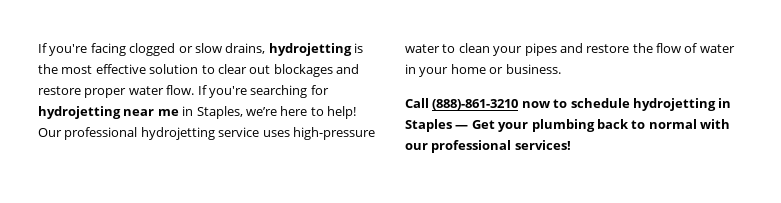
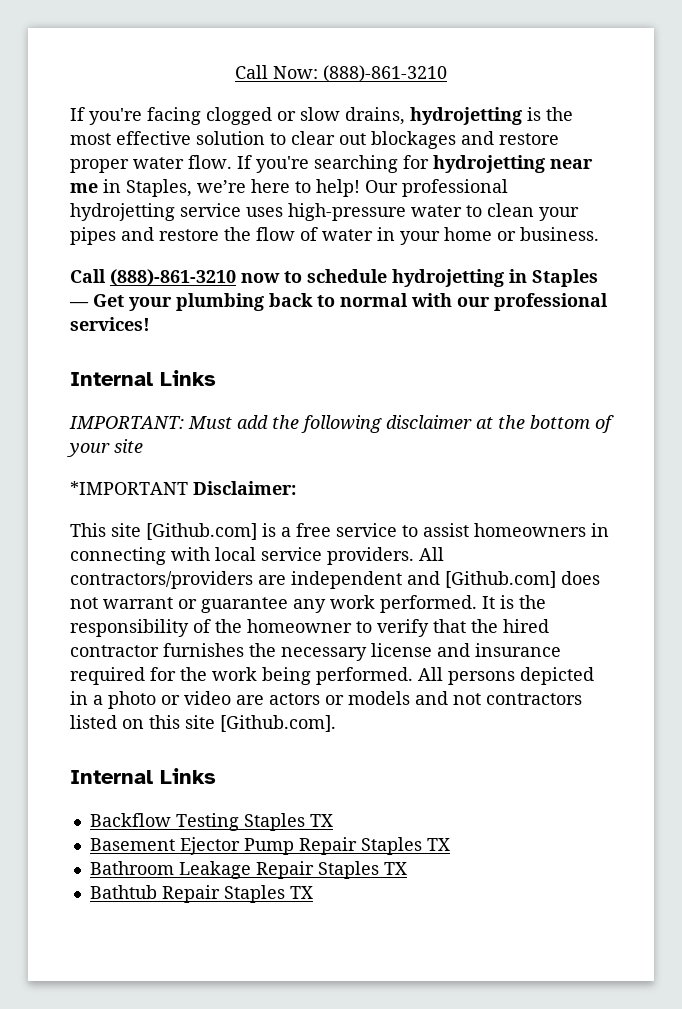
(38, 48) none -> [235,65,447,82] Call Now: (888)-861-3210 //
(571, 145) none -> [70,370,216,386] [69,415,614,433] [67,439,143,457] [70,481,296,495] [70,523,609,540] [70,547,444,565] [70,571,600,589] [70,595,546,613] [70,619,549,637] [70,643,561,661] [70,667,594,685] [70,691,582,709] [70,715,336,732] [70,768,216,784] [89,813,333,831] [89,837,450,855] [89,861,407,879] [89,885,313,903] // Internal Links // IMPORTANT: Must add the following disclaimer at the bottom of your site // *IMPORTANT Disclaimer: // This site [Github.com] is a free service to assist homeowners in connecting with local service providers. All contractors/providers are independent and [Github.com] does not warrant or guarantee any work performed. It is the responsibility of the homeowner to verify that the hired contractor furnishes the necessary license and insurance required for the work being performed. All persons depicted in a photo or video are actors or models and not contractors listed on this site [Github.com]. // Internal Links // Backflow Testing Staples TX // Basement Ejector Pump Repair Staples TX // Bathroom Leakage Repair Staples TX // Bathtub Repair Staples TX

